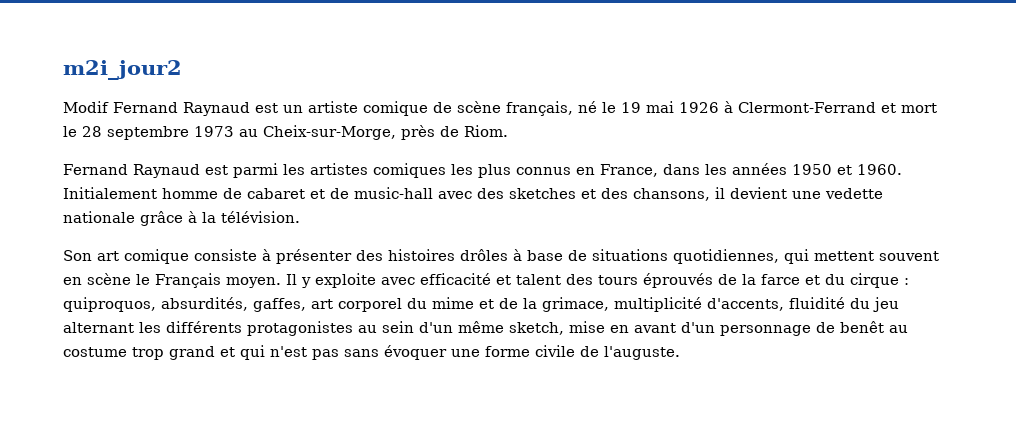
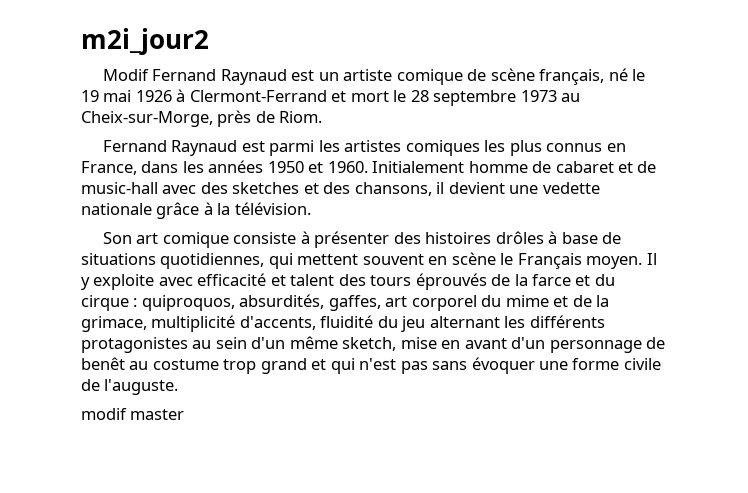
(680, 353) none -> [81,408,185,420] // modif master

